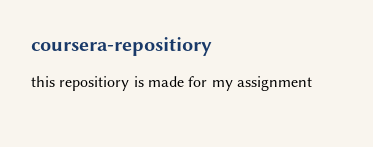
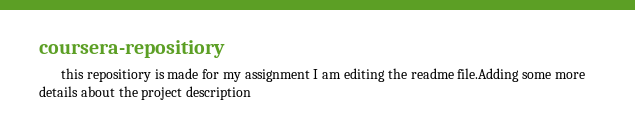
(312, 83) none -> [313,68,585,82] [39,86,252,100] I am editing the readme file.Adding some more details about the project description

